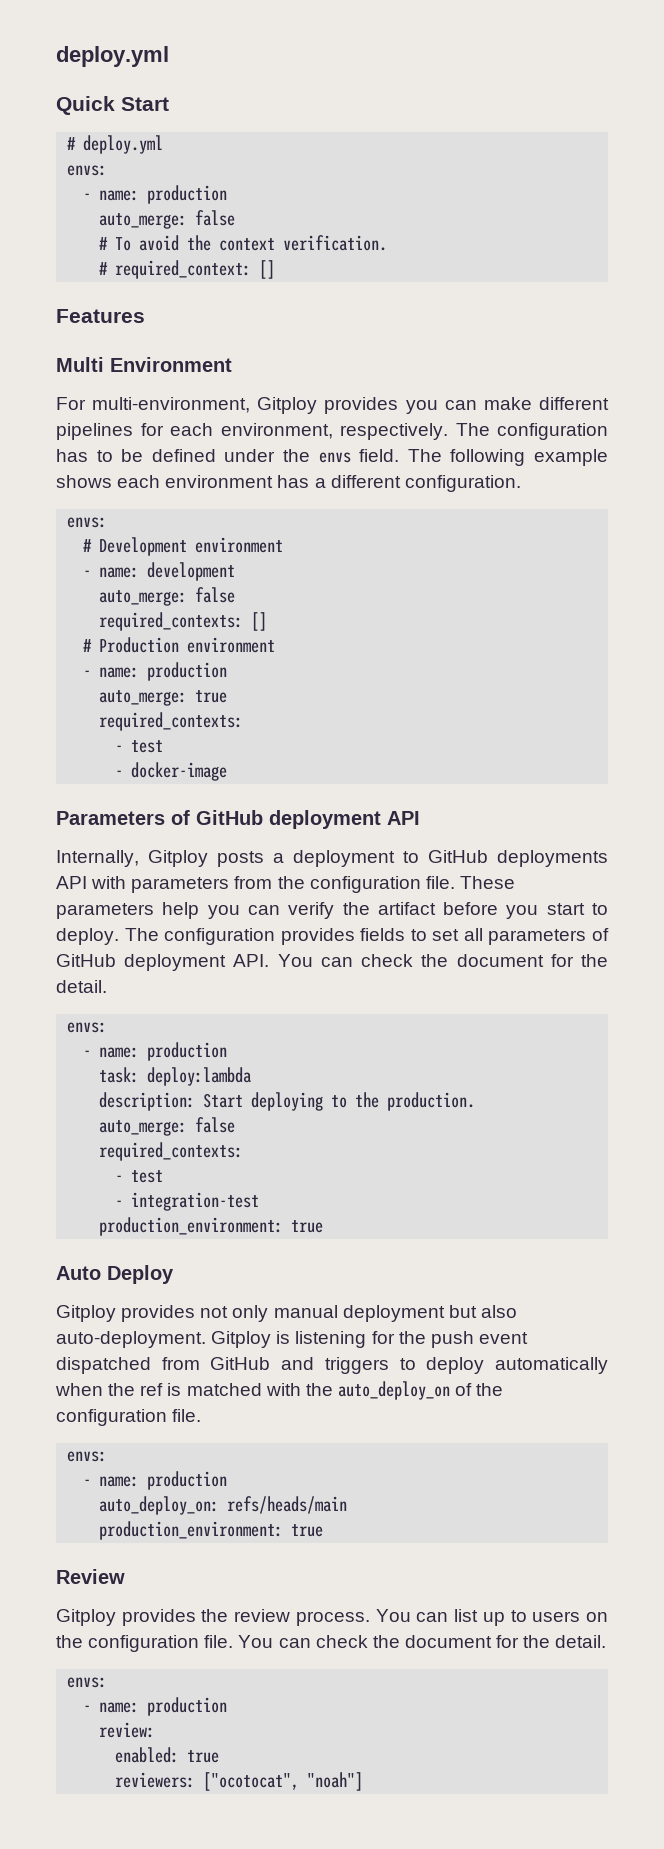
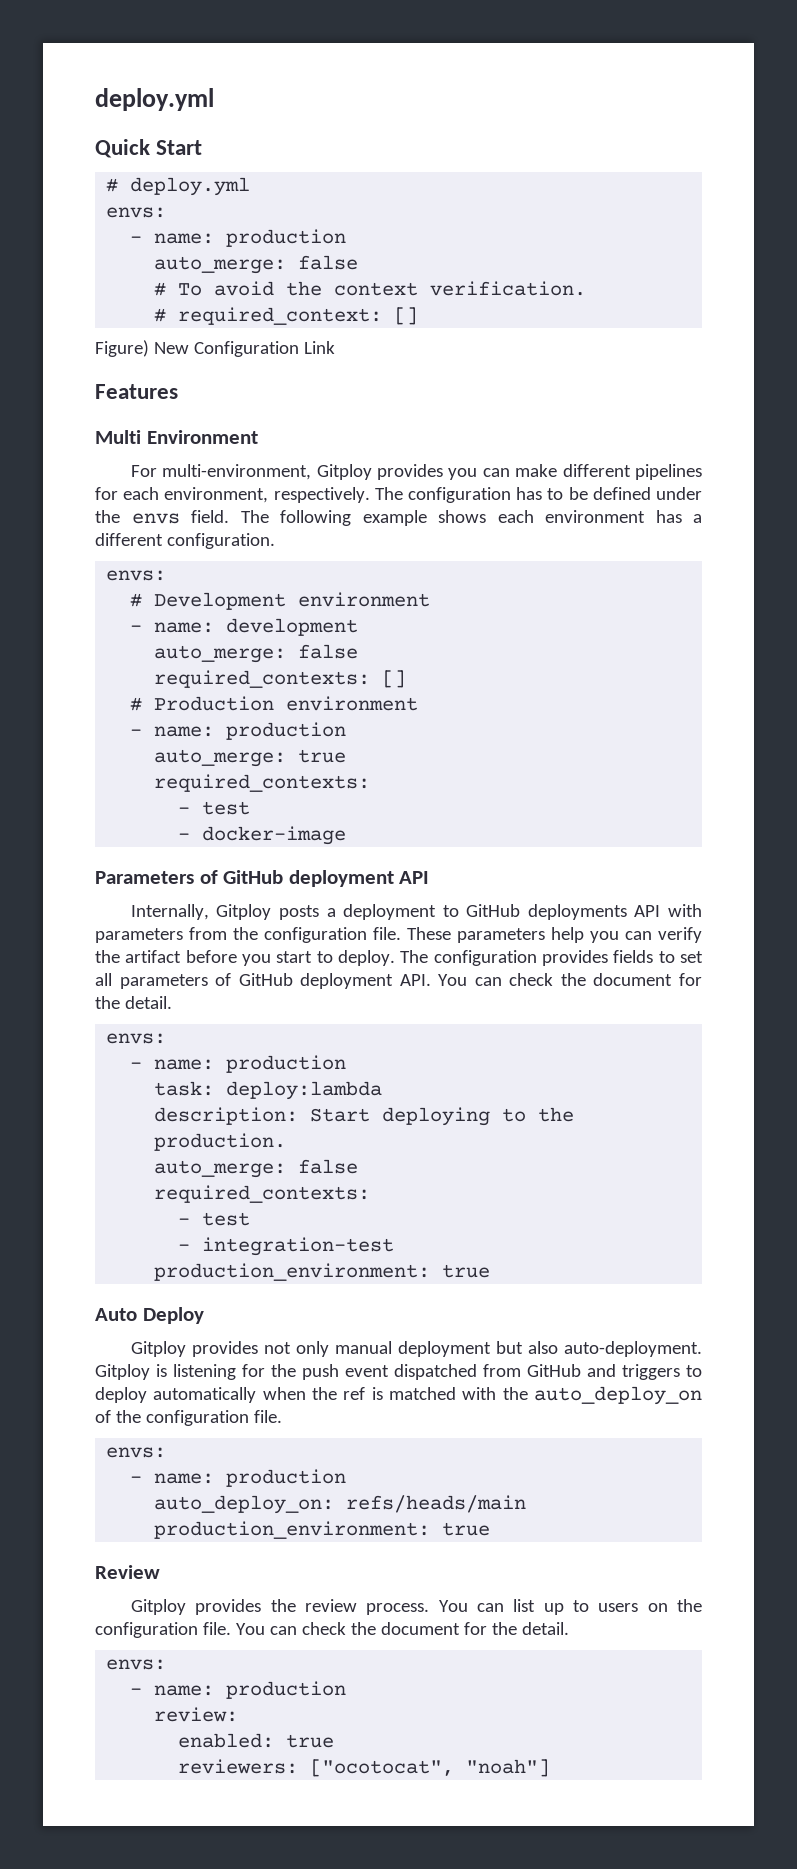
(276, 269) none -> [95,340,335,357] // Figure) New Configuration Link

